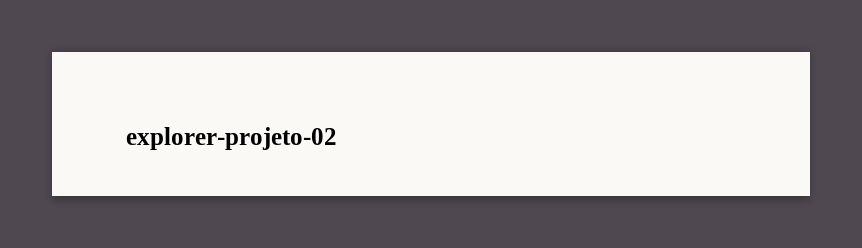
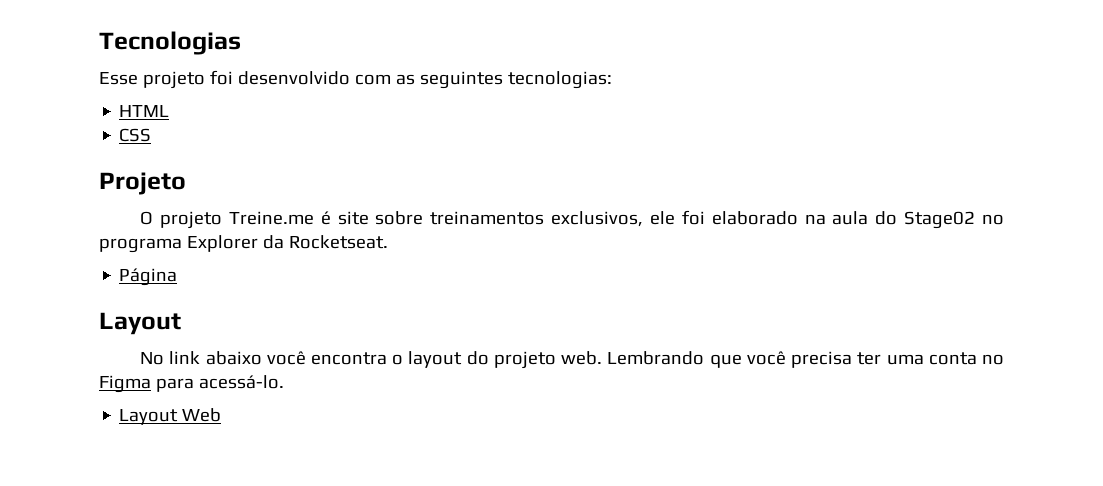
[126,127,337,150] explorer-projeto-02 -> [99,31,241,55] [99,70,612,89] [119,105,170,117] [119,128,152,142] [99,172,186,195] [140,210,1005,229] [99,235,388,253] [119,268,178,286] [99,312,181,335] [140,351,1004,369] [99,375,284,393] [119,408,222,425] Tecnologias // Esse projeto foi desenvolvido com as seguintes tecnologias: // HTML // CSS // Projeto // O projeto Treine.me é site sobre treinamentos exclusivos, ele foi elaborado na aula do Stage02 no programa Explorer da Rocketseat. // Página // Layout // No link abaixo você encontra o layout do projeto web. Lembrando que você precisa ter uma conta no Figma para acessá-lo. // Layout Web

